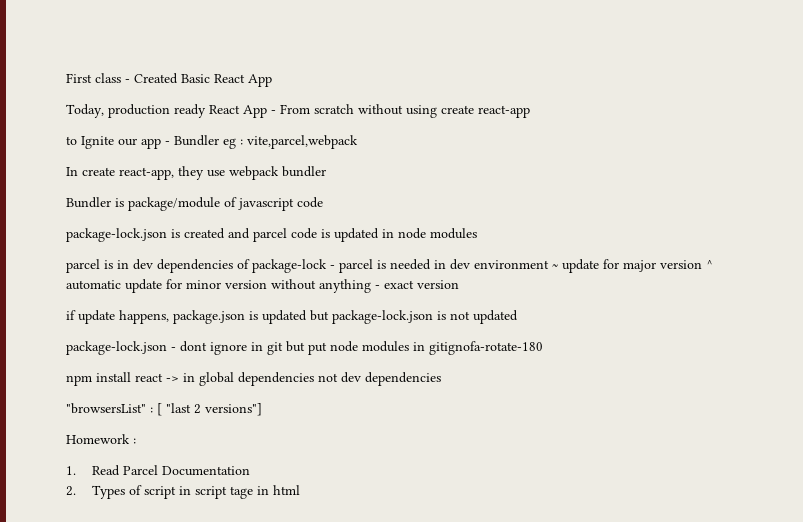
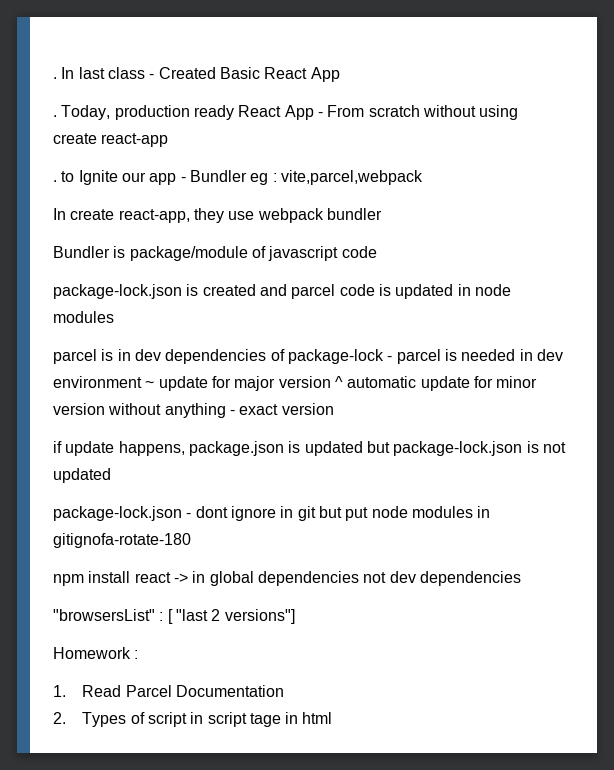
[66,73,92,83] First -> [53,67,105,79] . In last
(272, 80) none -> [53,115,57,117] .
(530, 111) none -> [53,180,57,182] .

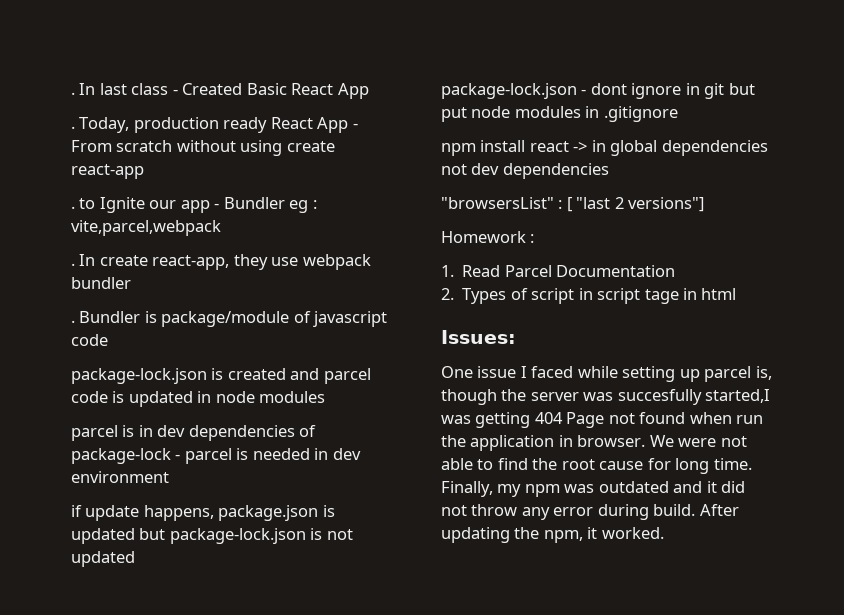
(423, 177) none -> [71,263,75,266] .
(382, 214) none -> [71,320,75,323] .
[145,376,538,391] [53,403,334,418] ~ update for major version ^ automatic update for minor version without anything - exact version -> (169, 477) none
[53,533,191,548] gitignofa-rotate-180 -> [603,106,678,122] .gitignore
(333, 718) none -> [441,330,516,344] [441,366,772,382] [441,389,771,405] [441,412,764,428] [441,435,747,451] [441,458,752,474] [441,481,746,497] [441,504,739,520] [441,527,664,543] // Issues: // One issue I faced while setting up parcel is, though the server was succesfully started,I was getting 404 Page not found when run the application in browser. We were not able to find the root cause for long time. Finally, my npm was outdated and it did not throw any error during build. After updating the npm, it worked.

